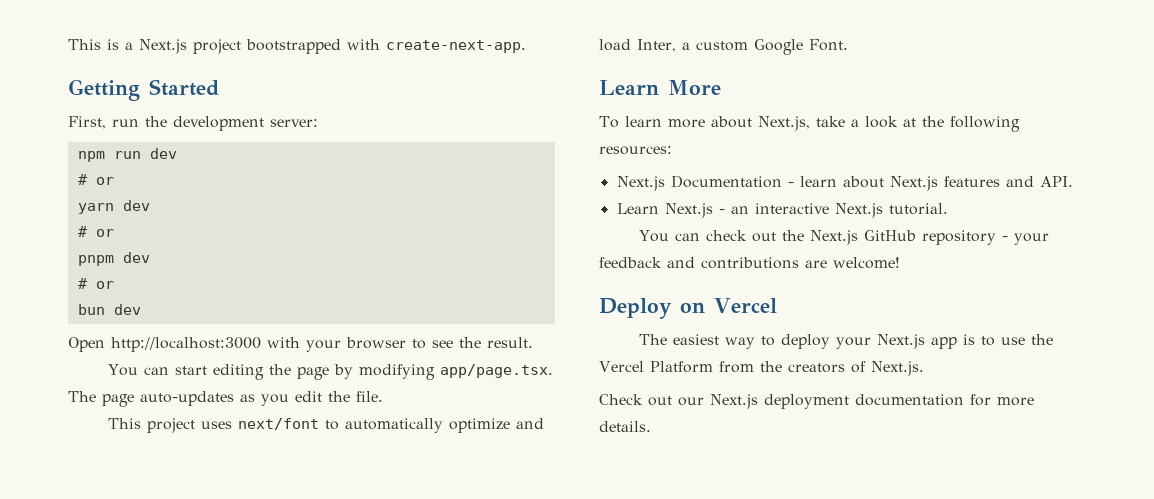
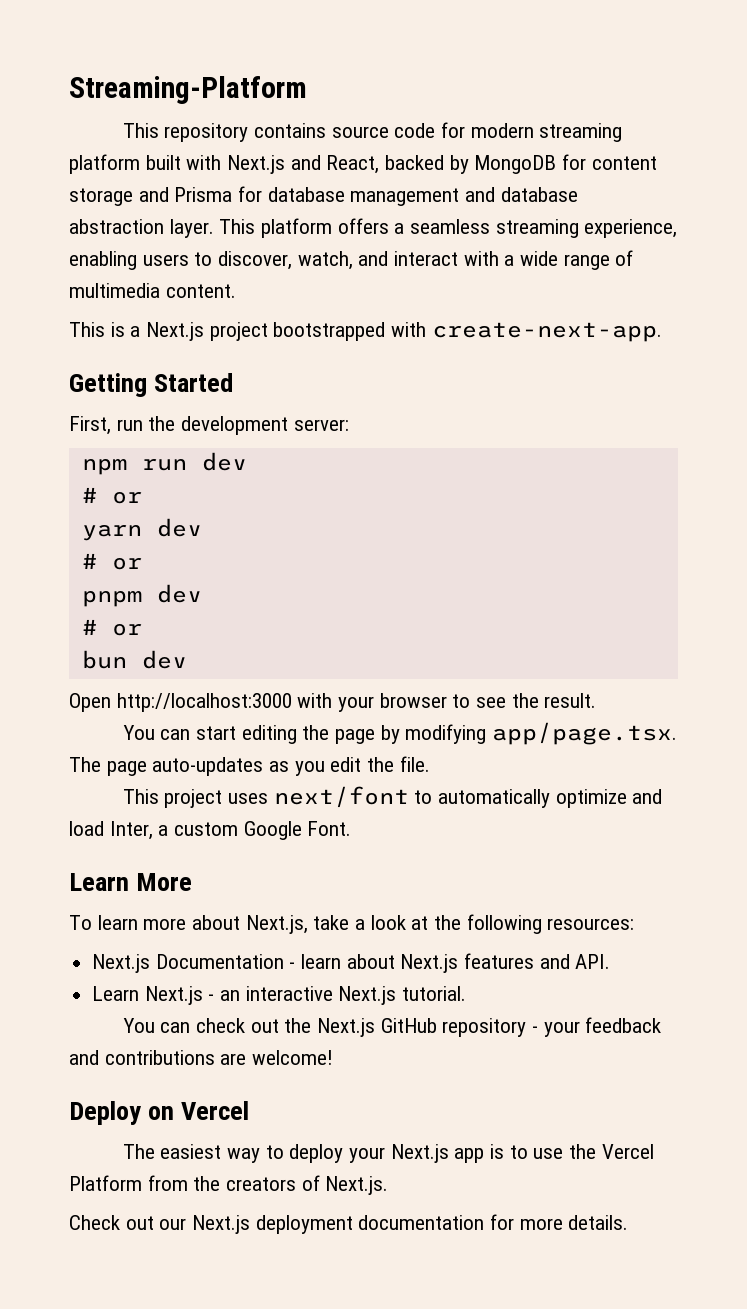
(68, 44) none -> [69,76,307,104] [122,122,623,142] [69,154,657,174] [69,186,578,206] [69,218,678,238] [69,250,634,270] [69,283,236,298] Streaming-Platform // This repository contains source code for modern streaming platform built with Next.js and React, backed by MongoDB for content storage and Prisma for database management and database abstraction layer. This platform offers a seamless streaming experience, enabling users to discover, watch, and interact with a wide range of multimedia content. //

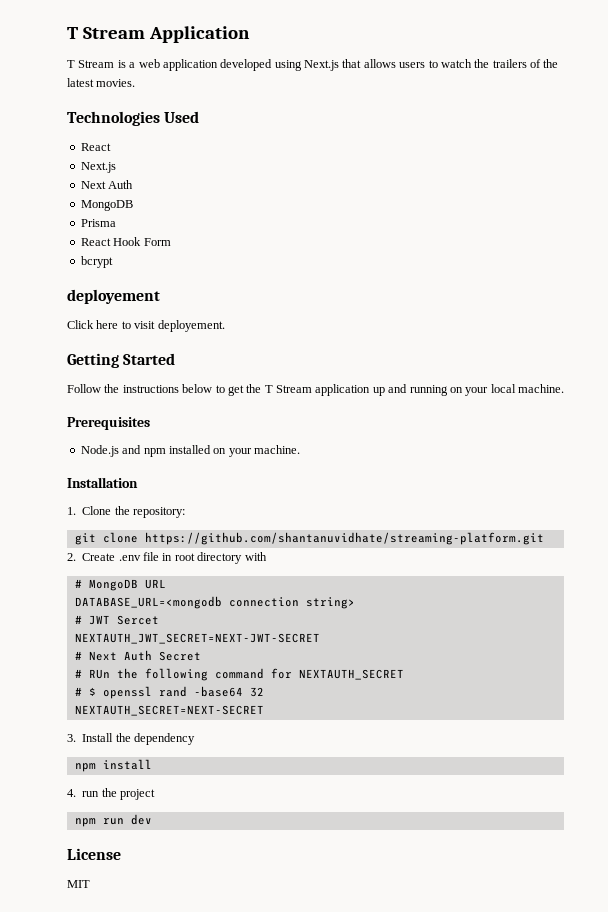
[69,76,307,104] [122,122,623,142] [69,154,657,174] [69,186,578,206] [69,218,678,238] [69,250,634,270] [69,283,236,298] [69,322,662,342] [69,373,234,397] [69,416,349,435] [81,452,247,475] [81,487,142,504] [81,518,202,541] [81,553,142,570] [81,584,202,607] [81,619,142,636] [81,650,187,669] [69,693,597,712] [122,722,678,745] [69,756,430,776] [122,786,663,808] [69,821,352,840] [69,873,193,891] [69,914,635,934] [92,953,611,973] [92,986,467,1005] [122,1017,662,1037] [69,1050,334,1065] [69,1101,250,1125] [122,1144,654,1163] [69,1175,389,1195] [69,1214,629,1234] Streaming-Platform // This repository contains source code for modern streaming platform built with Next.js and React, backed by MongoDB for content storage and Prisma for database management and database abstraction layer. This platform offers a seamless streaming experience, enabling users to discover, watch, and interact with a wide range of multimedia content. // This is a Next.js project bootstrapped with create-next-app. // Getting Started // First, run the development server: // npm run dev // # or // yarn dev // # or // pnpm dev // # or // bun dev // Open http://localhost:3000 with your browser to see the result. // You can start editing the page by modifying app/page.tsx. The page auto-updates as you edit the file. // This project uses next/font to automatically optimize and load Inter, a custom Google Font. // Learn More // To learn more about Next.js, take a look at the following resources: // Next.js Documentation - learn about Next.js features and API. // Learn Next.js - an interactive Next.js tutorial. // You can check out the Next.js GitHub repository - your feedback and contributions are welcome! // Deploy on Vercel // The easiest way to deploy your Next.js app is to use the Vercel Platform from the creators of Next.js. // Check out our Next.js deployment documentation for more details. -> [67,26,250,43] [67,59,559,71] [67,78,136,87] [67,111,200,126] [80,143,111,151] [80,162,116,173] [80,180,134,189] [80,200,133,211] [80,219,116,227] [80,237,171,246] [80,256,113,268] [67,289,160,304] [67,320,225,332] [67,353,176,368] [67,384,564,396] [67,417,150,430] [80,445,300,457] [67,477,138,488] [67,506,185,518] [74,532,544,545] [67,552,267,564] [74,579,166,591] [74,596,355,609] [74,615,159,625] [74,633,320,644] [74,650,201,661] [74,668,404,681] [74,686,264,699] [74,705,264,716] [67,733,195,745] [74,759,152,772] [67,788,155,800] [74,814,152,827] [67,848,121,860] [67,880,90,888] T Stream Application // T Stream is a web application developed using Next.js that allows users to watch the trailers of the latest movies. // Technologies Used // React // Next.js // Next Auth // MongoDB // Prisma // React Hook Form // bcrypt // deployement // Click here to visit deployement. // Getting Started // Follow the instructions below to get the T Stream application up and running on your local machine. // Prerequisites // Node.js and npm installed on your machine. // Installation // 1. Clone the repository: // git clone https://github.com/shantanuvidhate/streaming-platform.git // 2. Create .env file in root directory with // # MongoDB URL // DATABASE_URL=<mongodb connection string> // # JWT Sercet // NEXTAUTH_JWT_SECRET=NEXT-JWT-SECRET // # Next Auth Secret // # RUn the following command for NEXTAUTH_SECRET // # $ openssl rand -base64 32 // NEXTAUTH_SECRET=NEXT-SECRET // 3. Install the dependency // npm install // 4. run the project // npm run dev // License // MIT

